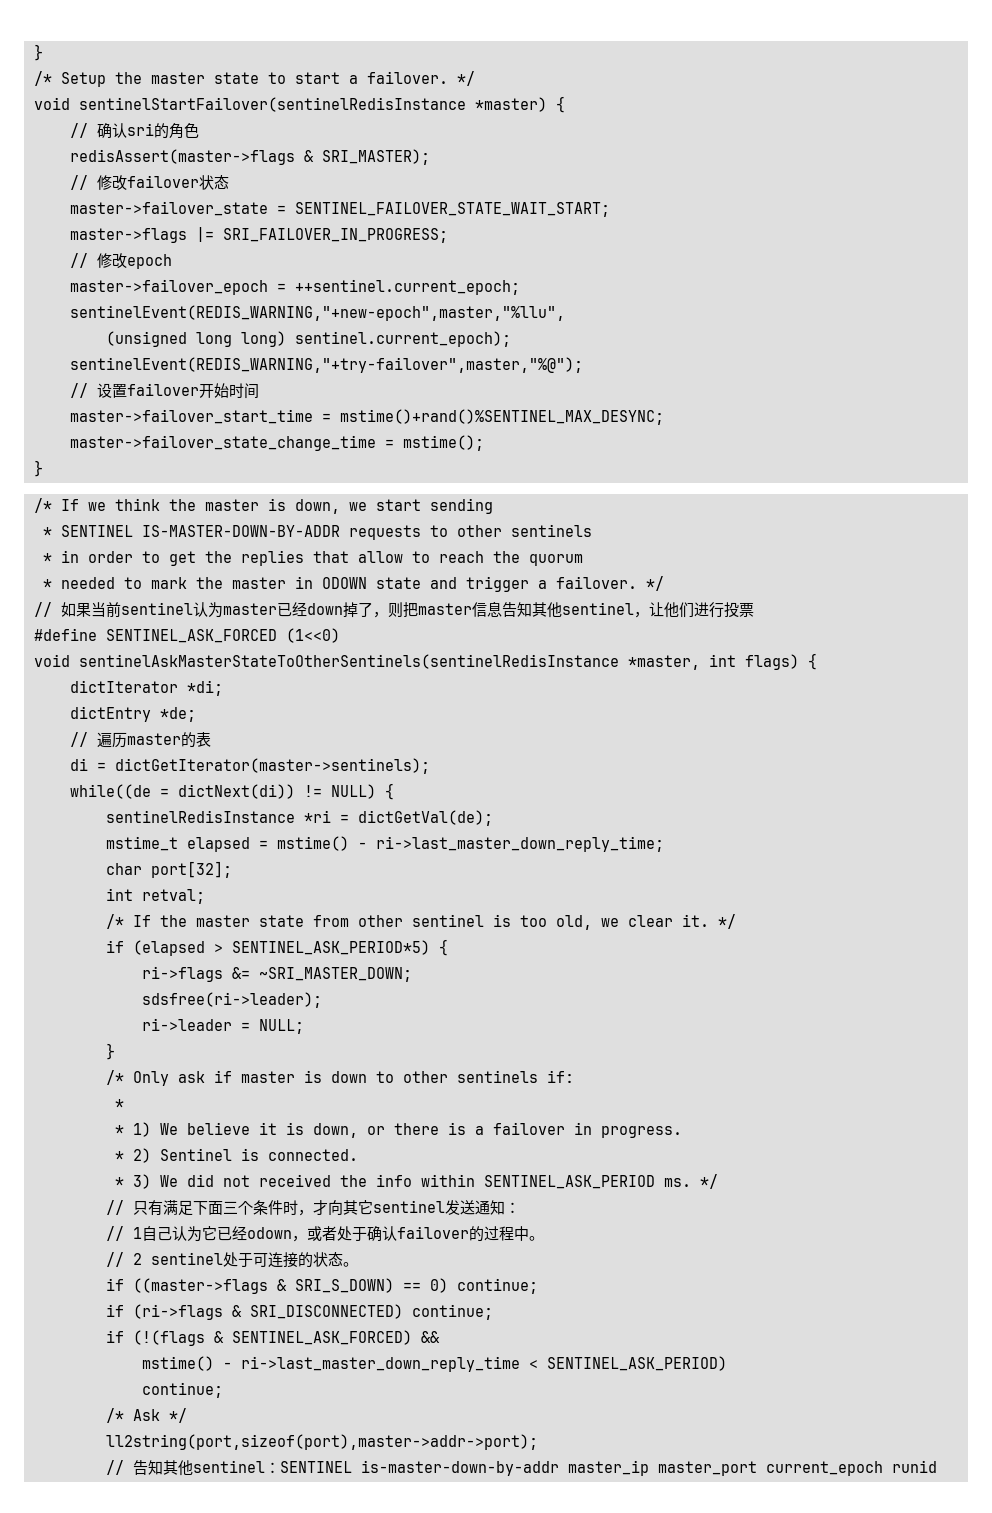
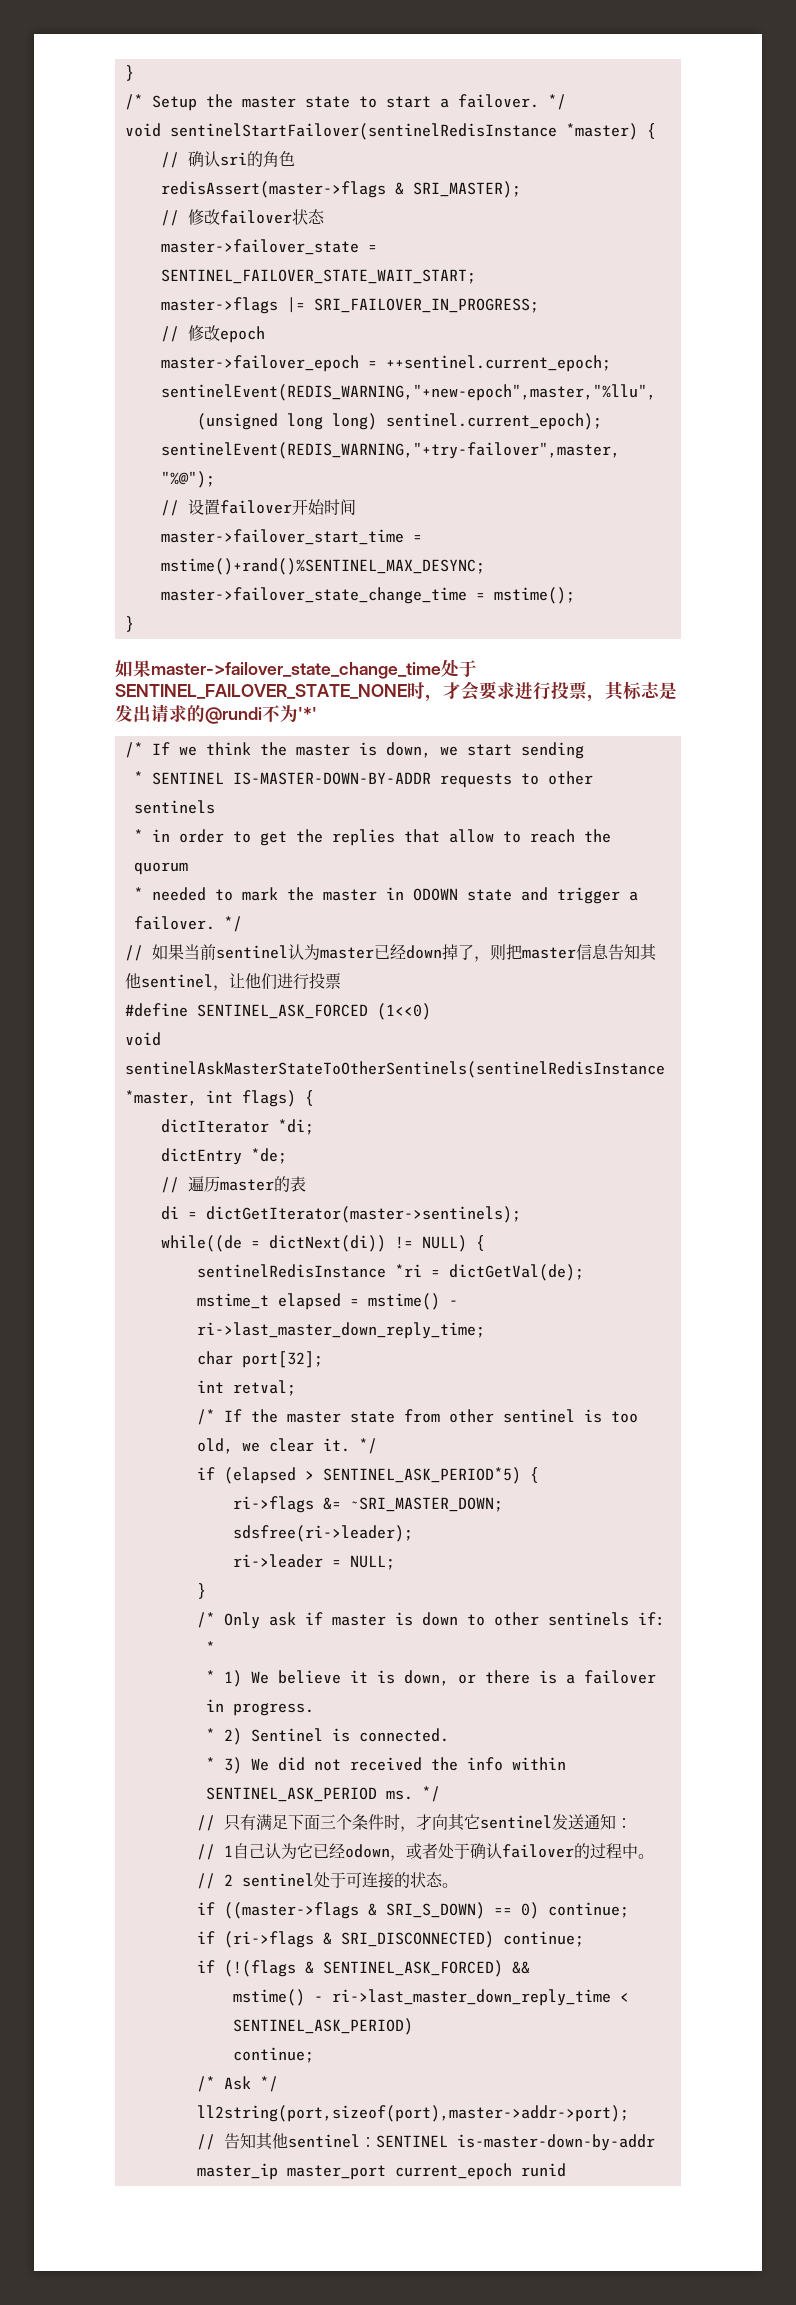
(43, 468) none -> [115,659,477,679] [115,681,677,702] [115,704,317,724] // 如果master->failover_state_change_time处于SENTINEL_FAILOVER_STATE_NONE时，才会要求进行投票，其标志是发出请求的@rundi不为'*'

